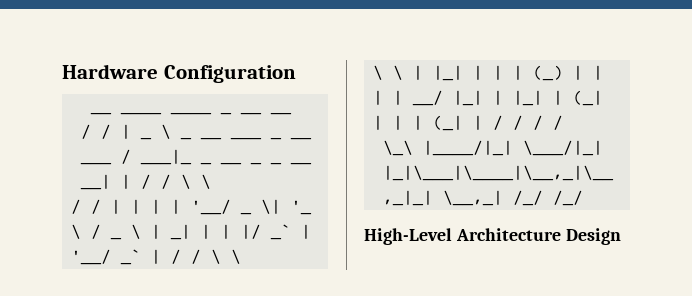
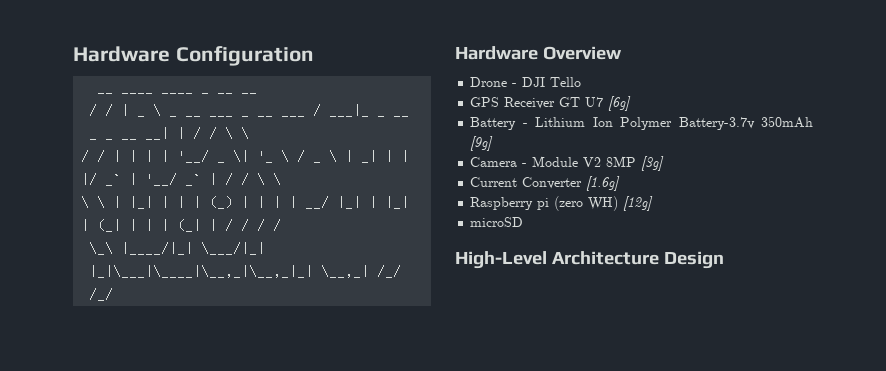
(583, 198) none -> [455,46,622,60] [470,77,582,87] [470,96,632,111] [470,116,813,130] [470,136,494,151] [470,156,665,171] [470,176,621,191] [470,196,654,211] [470,217,524,227] // Hardware Overview // Drone - DJI Tello // GPS Receiver GT U7 [6g] // Battery - Lithium Ion Polymer Battery-3.7v 350mAh [9g] // Camera - Module V2 8MP [3g] // Current Converter [1.6g] // Raspberry pi (zero WH) [12g] // microSD

